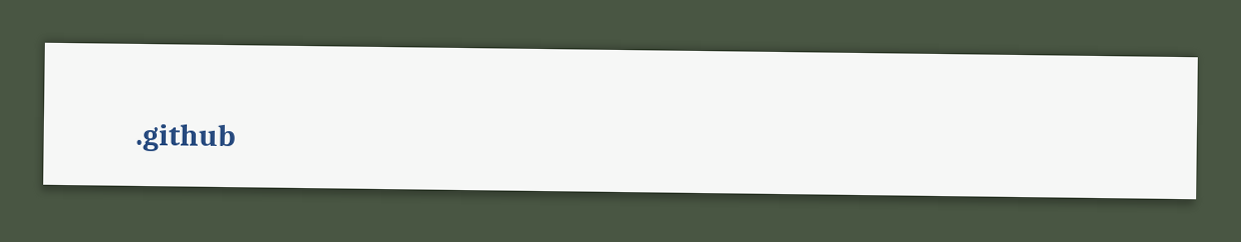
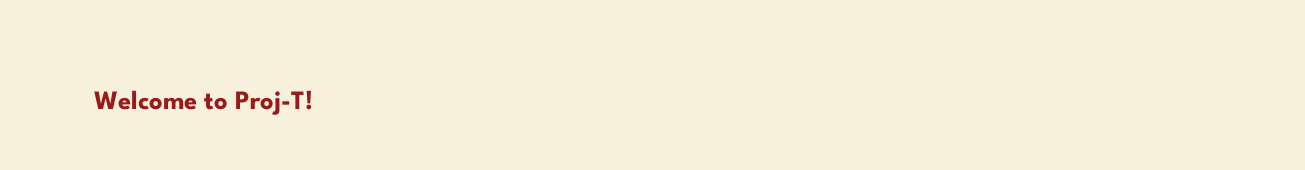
[135,122,236,153] .github -> [94,90,314,115] Welcome to Proj-T!

